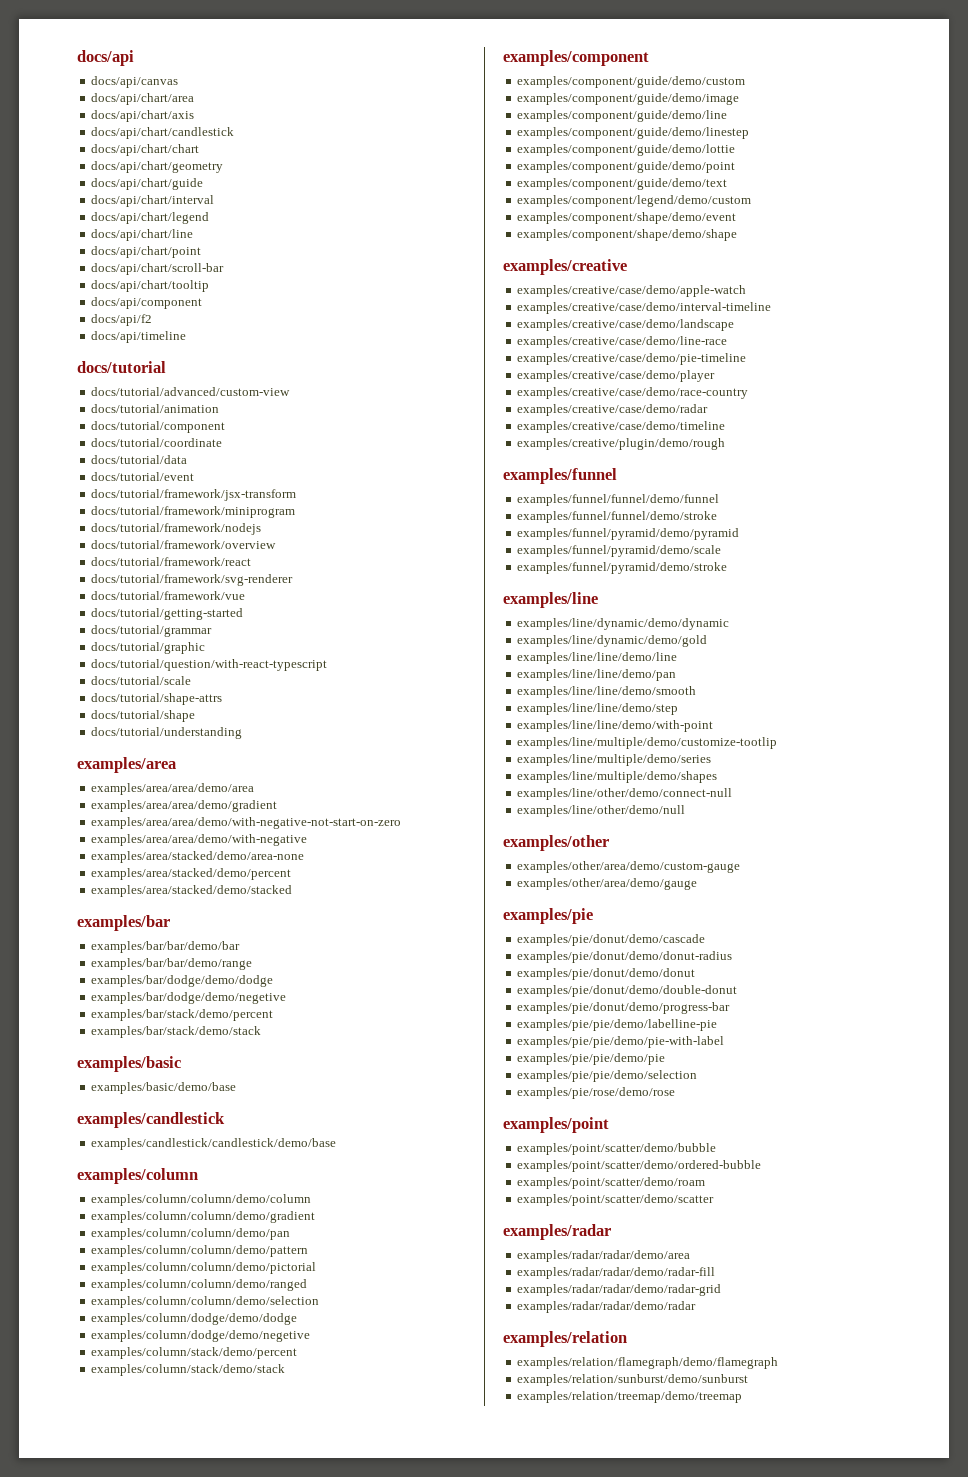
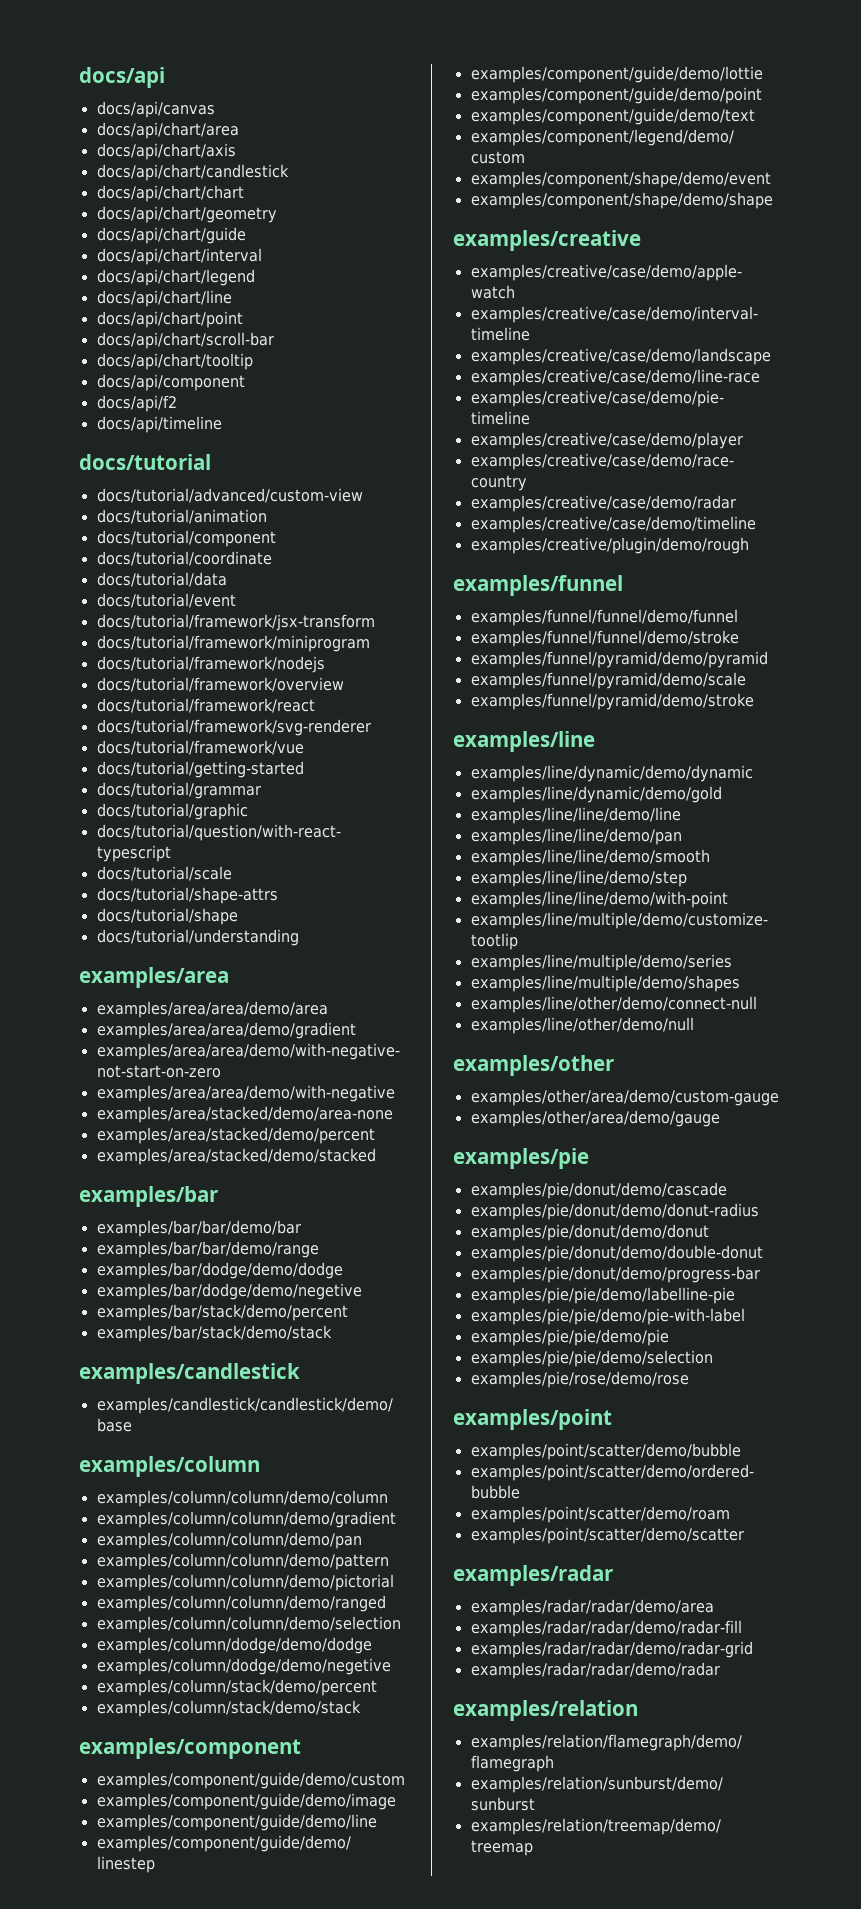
[77,1056,181,1072] [91,1082,237,1094] // examples/basic // examples/basic/demo/base -> (332, 1333) none

